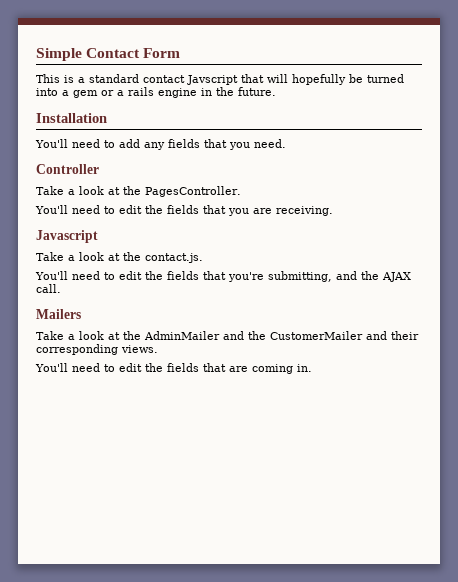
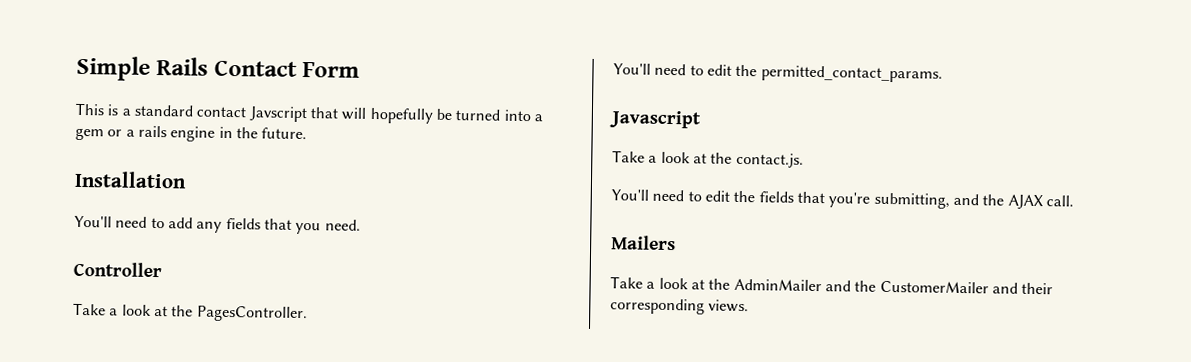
(82, 54) none -> [156,57,209,76] Rails
[167,205,333,216] fields that you are receiving. -> [760,65,943,83] permitted_contact_params.
[35,363,312,374] // You'll need to edit the fields that are coming in. -> (750, 306) none

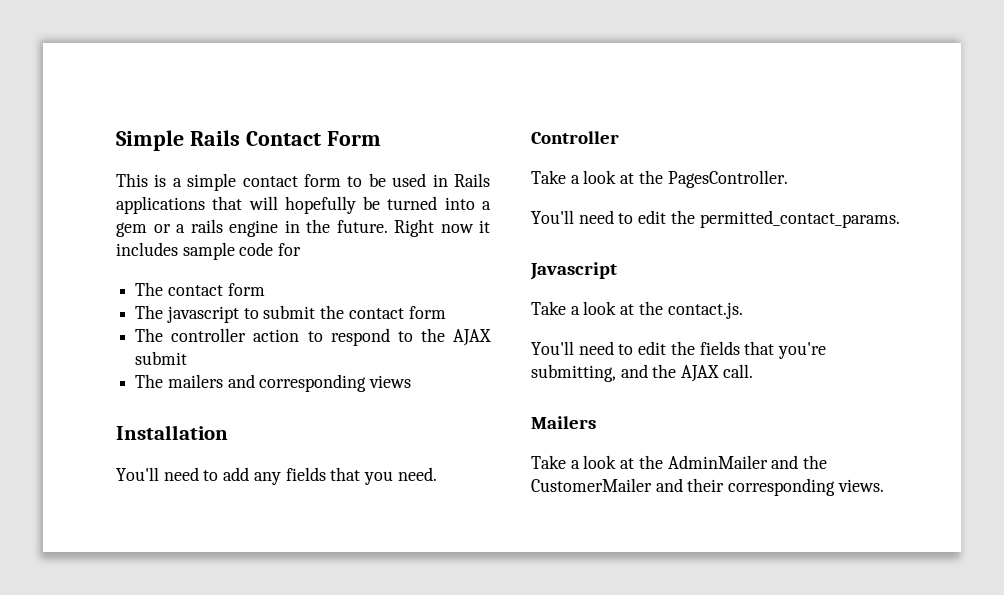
[133,104,307,123] standard contact Javscript -> [187,173,490,191] [116,196,205,214] simple contact form to be used in Rails applications
(308, 133) none -> [394,219,490,237] [116,242,302,260] [135,282,265,296] [135,305,446,323] [135,328,491,346] [135,351,188,365] [135,374,412,392] Right now it includes sample code for // The contact form // The javascript to submit the contact form // The controller action to respond to the AJAX submit // The mailers and corresponding views

